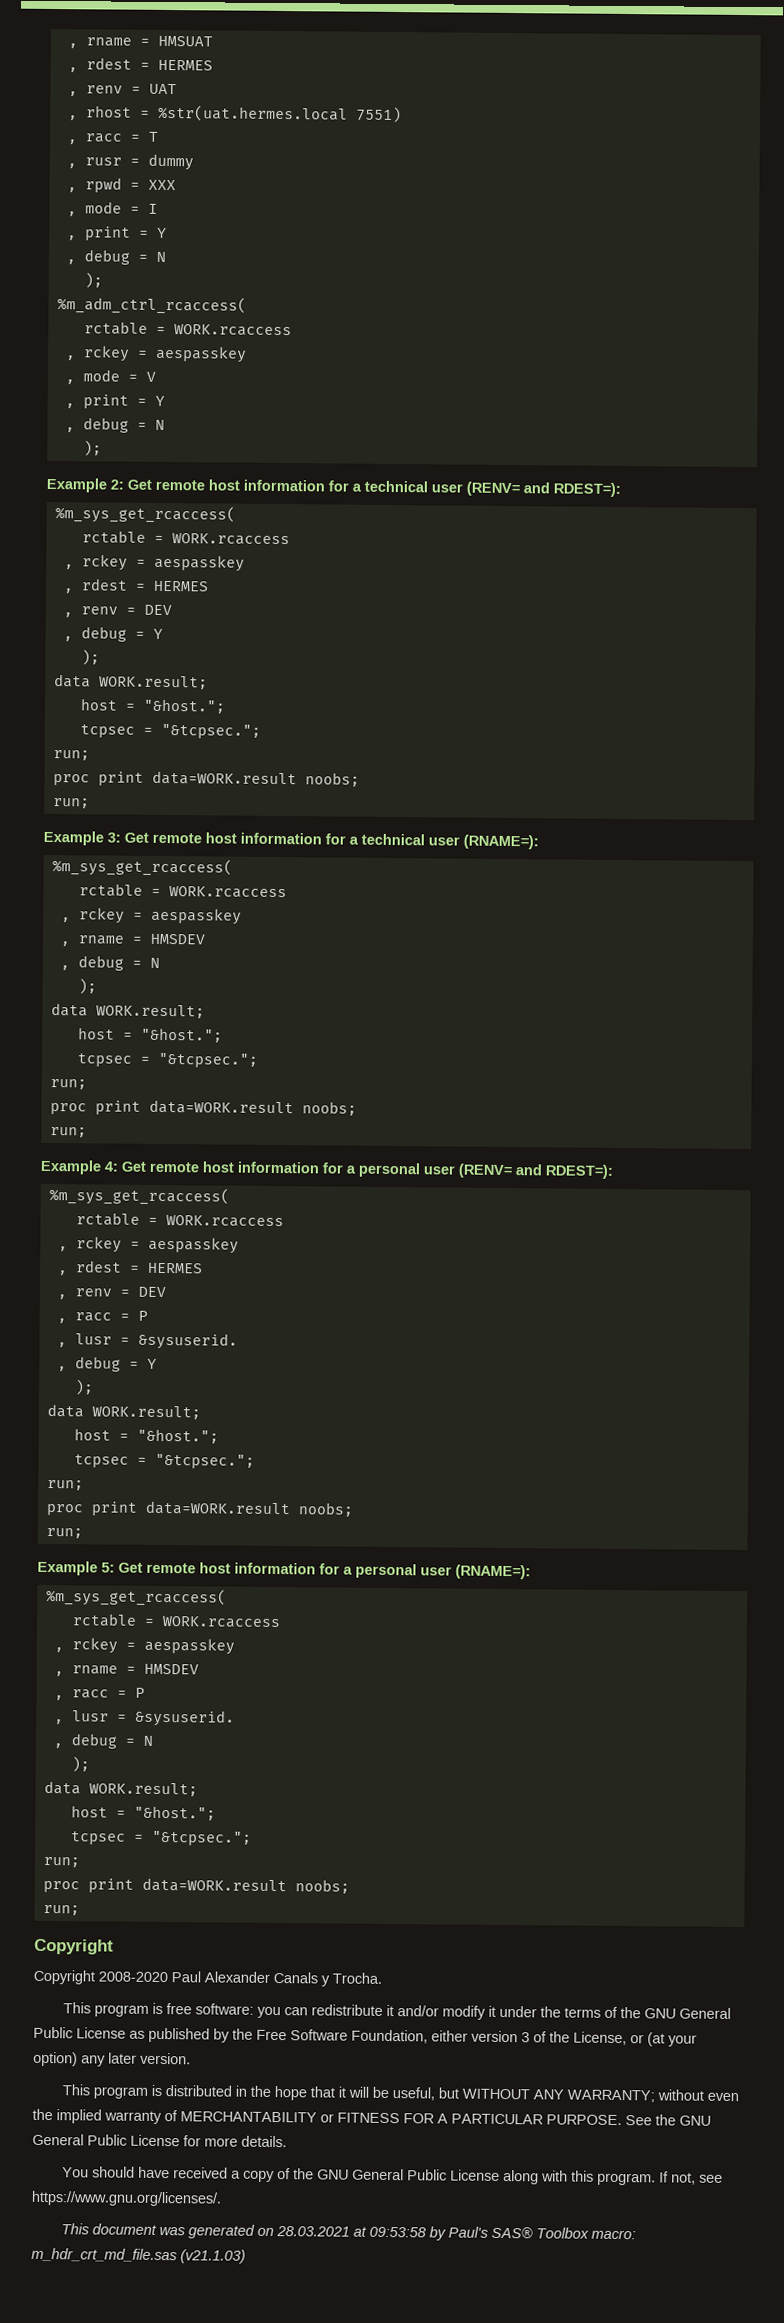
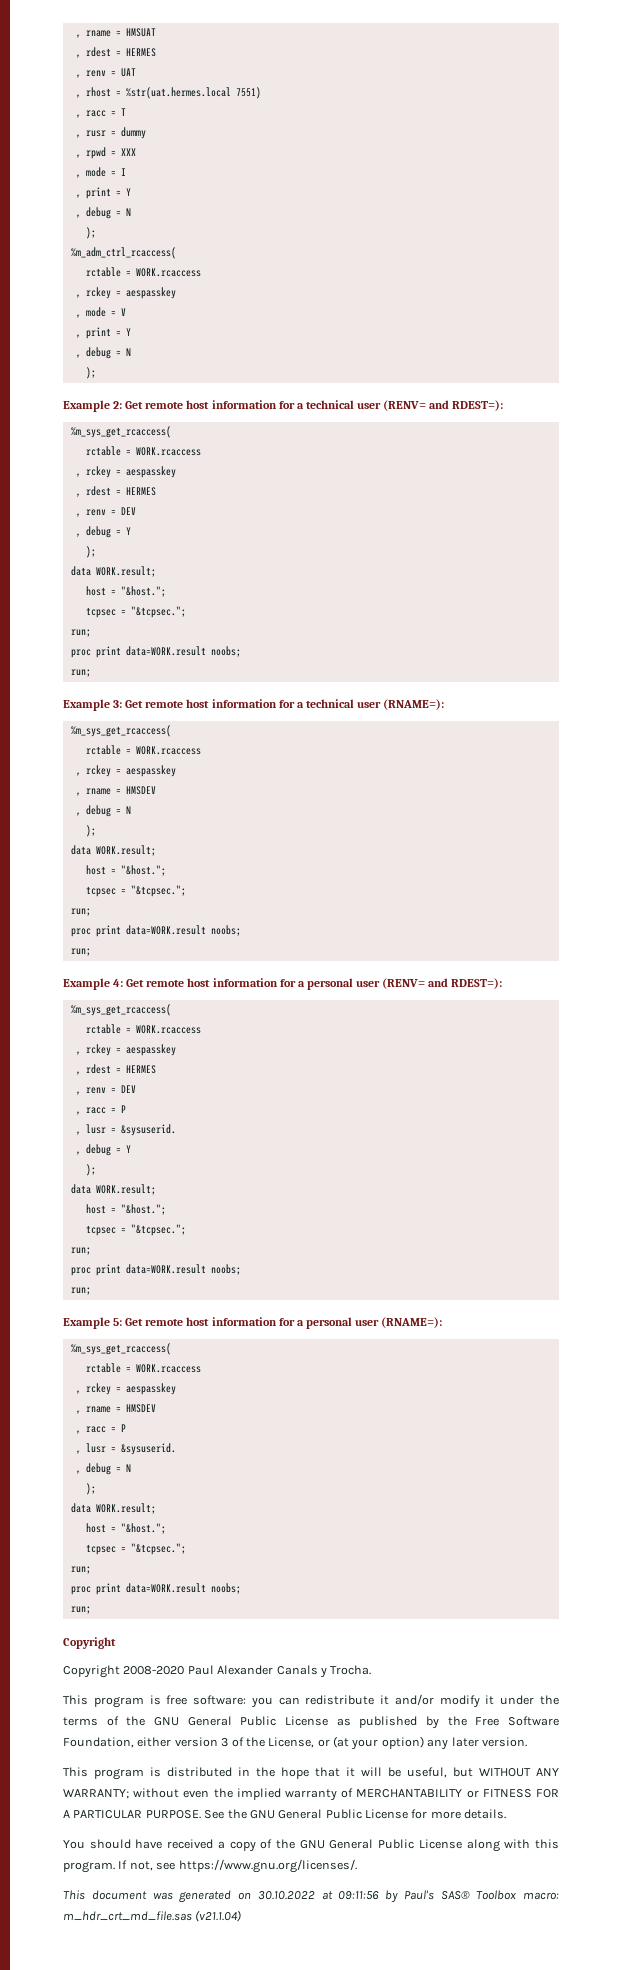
[275,2226,426,2238] 28.03.2021 at 09:53:58 -> [257,1891,380,1900] 30.10.2022 at 09:11:56
[180,2249,246,2264] (v21.1.03) -> [195,1910,242,1922] (v21.1.04)

